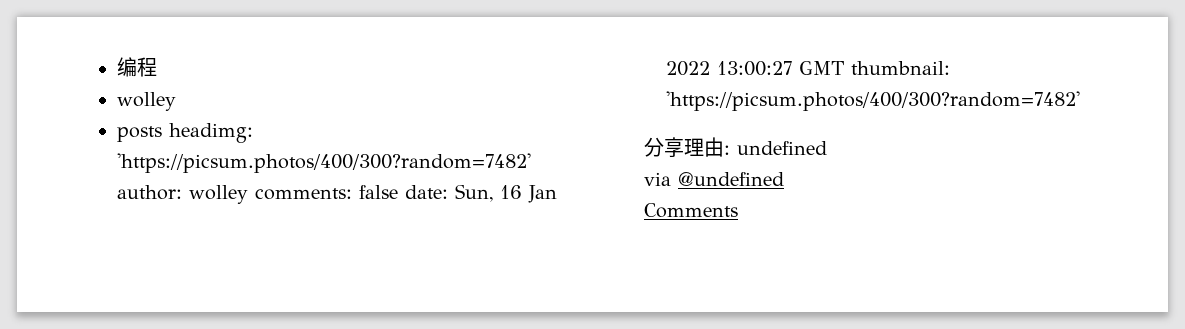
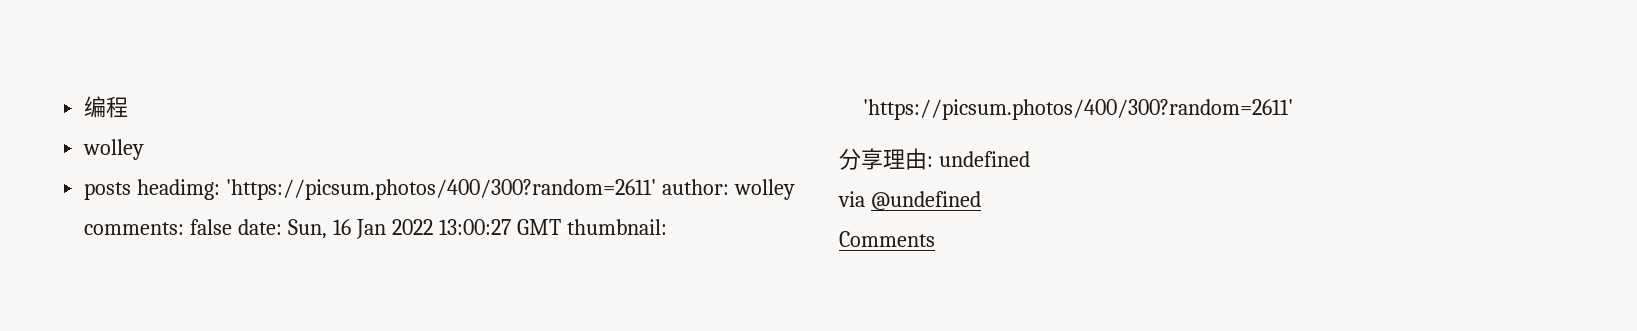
[117,153,531,173] 'https://picsum.photos/400/300?random=7482' -> [226,179,657,200] 'https://picsum.photos/400/300?random=2611'
[666,91,1080,111] 'https://picsum.photos/400/300?random=7482' -> [863,99,1294,120] 'https://picsum.photos/400/300?random=2611'

